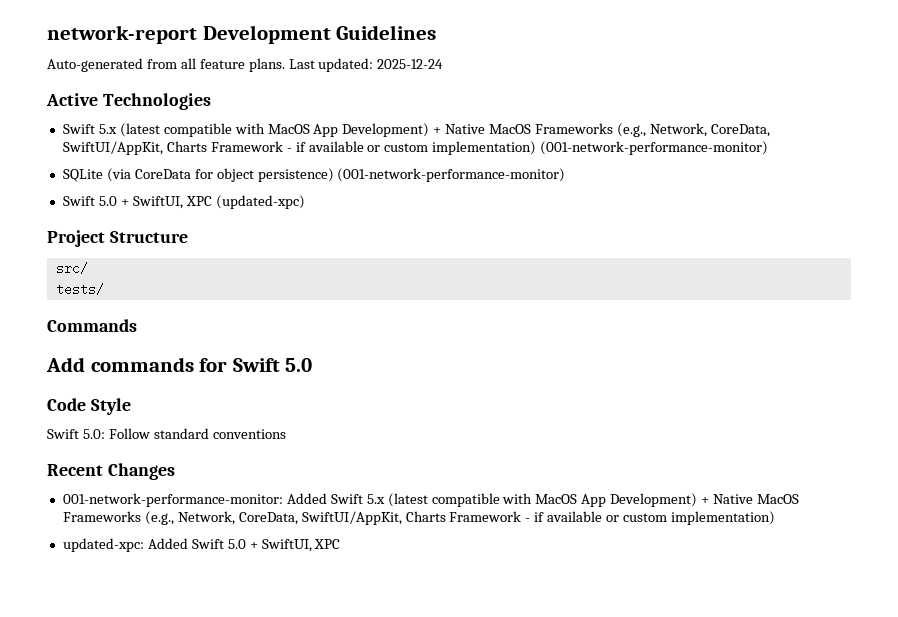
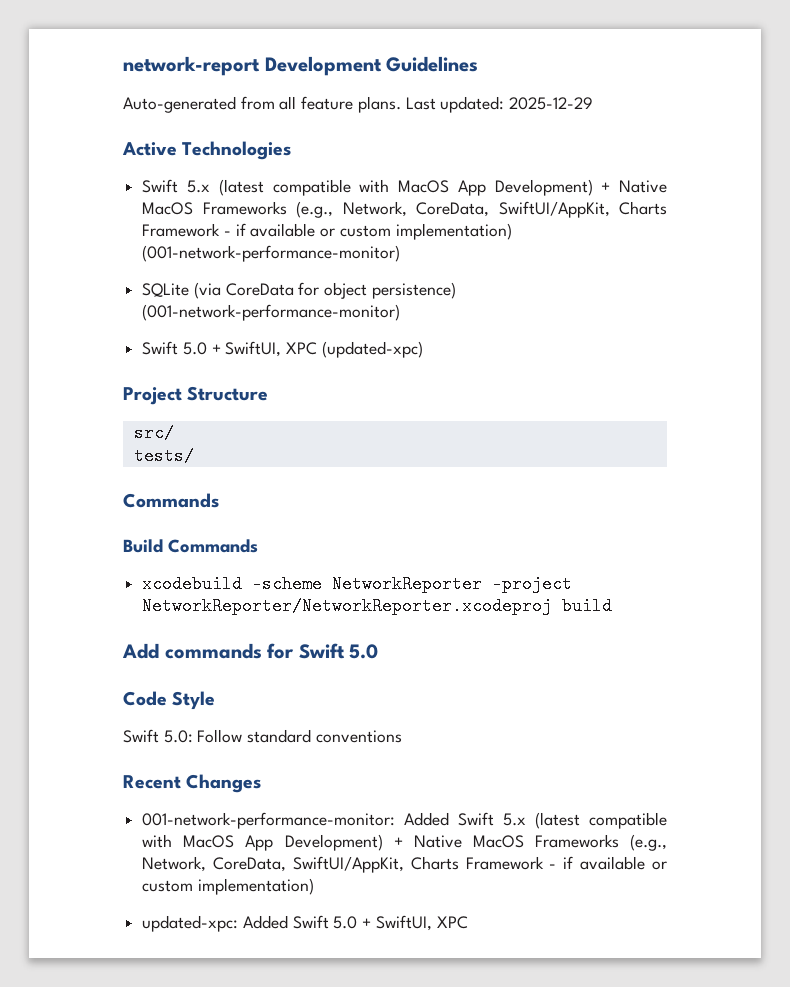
[377,59,444,69] 2025-12-24 -> [509,97,594,110] 2025-12-29
(137, 325) none -> [123,539,258,553] [142,575,573,593] [142,597,613,615] // Build Commands // xcodebuild -scheme NetworkReporter -project NetworkReporter/NetworkReporter.xcodeproj build

